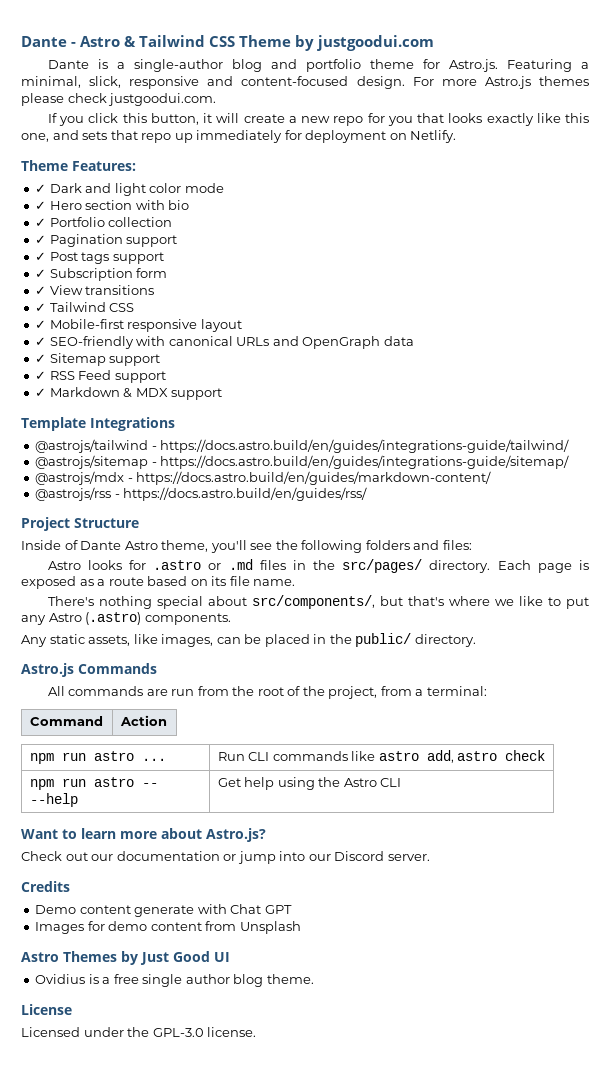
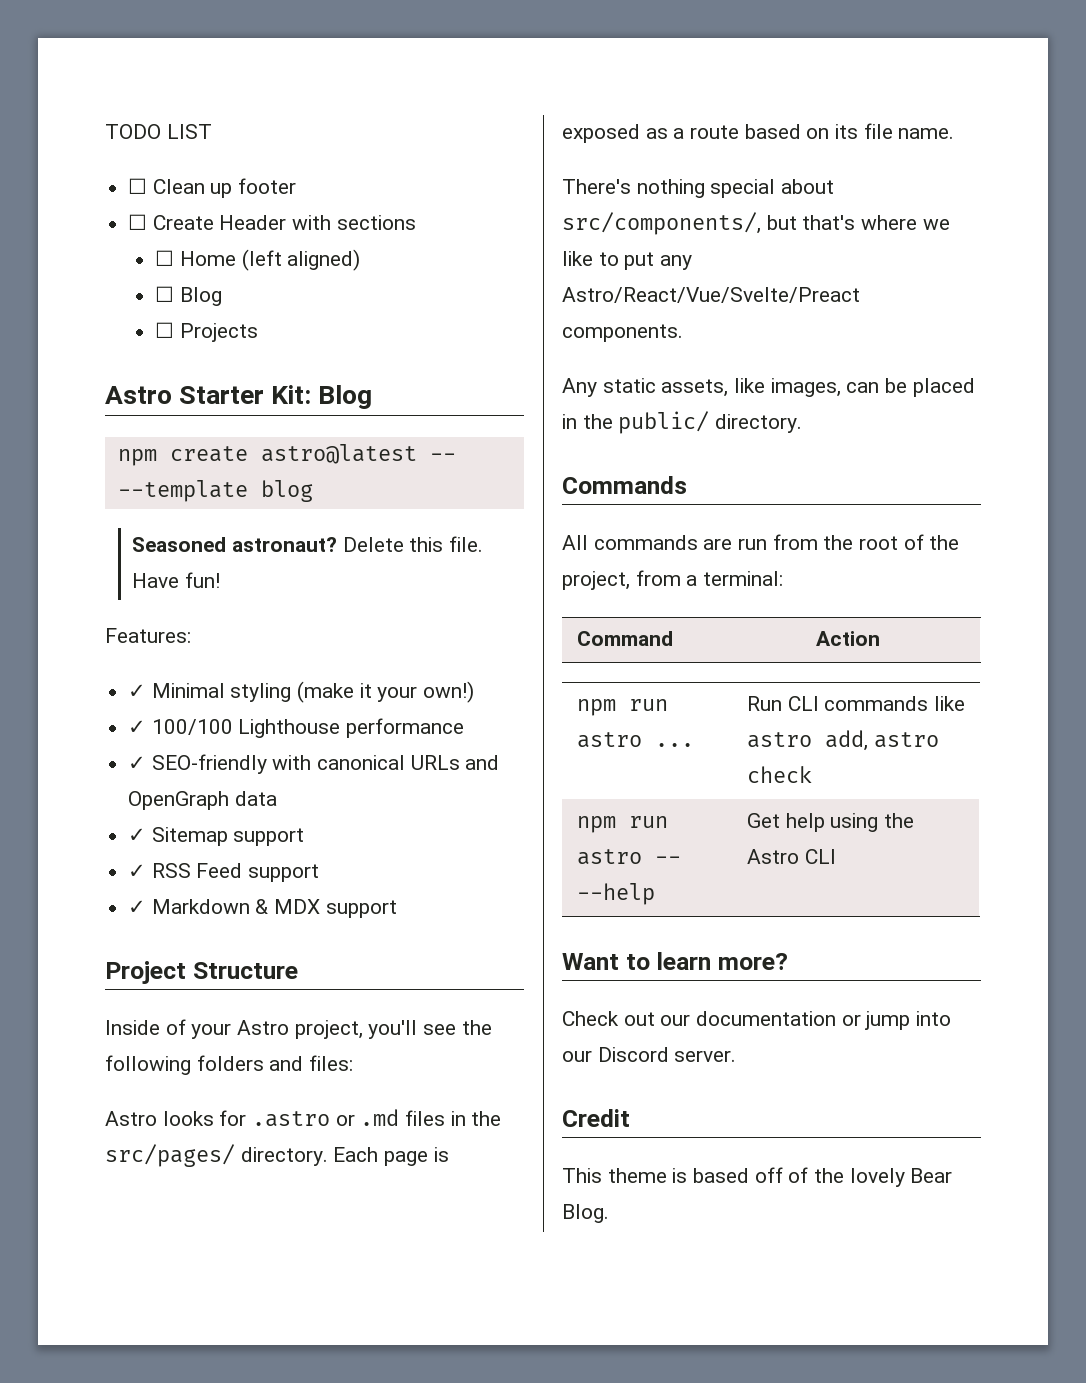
[21,35,435,51] [47,59,590,72] [21,76,589,89] [21,93,217,106] [47,113,590,126] [21,130,457,143] [21,160,136,171] [35,183,224,196] [35,200,190,210] [35,217,173,227] [35,234,178,247] [35,252,164,264] [35,268,168,281] [35,285,155,295] [35,302,135,312] [35,319,242,332] Dante - Astro & Tailwind CSS Theme by justgoodui.com // Dante is a single-author blog and portfolio theme for Astro.js. Featuring a minimal, slick, responsive and content-focused design. For more Astro.js themes please check justgoodui.com. // If you click this button, it will create a new repo for you that looks exactly like this one, and sets that repo up immediately for deployment on Netlify. // Theme Features: // ✓ Dark and light color mode // ✓ Hero section with bio // ✓ Portfolio collection // ✓ Pagination support // ✓ Post tags support // ✓ Subscription form // ✓ View transitions // ✓ Tailwind CSS // ✓ Mobile-first responsive layout -> [105,124,212,139] [128,178,297,198] [128,214,416,230] [155,249,361,271] [155,286,222,306] [155,322,258,342] [105,385,373,409] [117,444,456,466] [117,480,313,502] [132,536,483,552] [132,572,220,588] [105,628,191,643] [128,681,475,703] [128,718,465,738] TODO LIST // ☐ Clean up footer // ☐ Create Header with sections // ☐ Home (left aligned) // ☐ Blog // ☐ Projects // Astro Starter Kit: Blog // npm create astro@latest -- --template blog // Seasoned astronaut? Delete this file. Have fun! // Features: // ✓ Minimal styling (make it your own!) // ✓ 100/100 Lighthouse performance
[21,417,175,431] [35,439,570,453] [35,455,570,469] [35,471,492,485] [35,487,368,501] // Template Integrations // @astrojs/tailwind - https://docs.astro.build/en/guides/integrations-guide/tailwind/ // @astrojs/sitemap - https://docs.astro.build/en/guides/integrations-guide/sitemap/ // @astrojs/mdx - https://docs.astro.build/en/guides/markdown-content/ // @astrojs/rss - https://docs.astro.build/en/guides/rss/ -> (397, 909) none
[80,540,209,552] Dante Astro theme, -> [191,1020,363,1039] your Astro project,
[48,612,142,625] Astro (.astro) -> [562,287,860,303] Astro/React/Vue/Svelte/Preact
[21,663,74,677] Astro.js -> (803, 423) none
[120,828,266,842] more about Astro.js? -> [717,953,788,970] more?
[21,881,70,892] [35,904,292,917] [35,921,301,934] [21,951,230,965] [35,974,314,987] [21,1004,72,1015] [21,1027,257,1037] Credits // Demo content generate with Chat GPT // Images for demo content from Unsplash // Astro Themes by Just Good UI // Ovidius is a free single author blog theme. // License // Licensed under the GPL-3.0 license. -> [562,1109,630,1127] [562,1167,953,1187] [562,1204,609,1223] Credit // This theme is based off of the lovely Bear Blog.

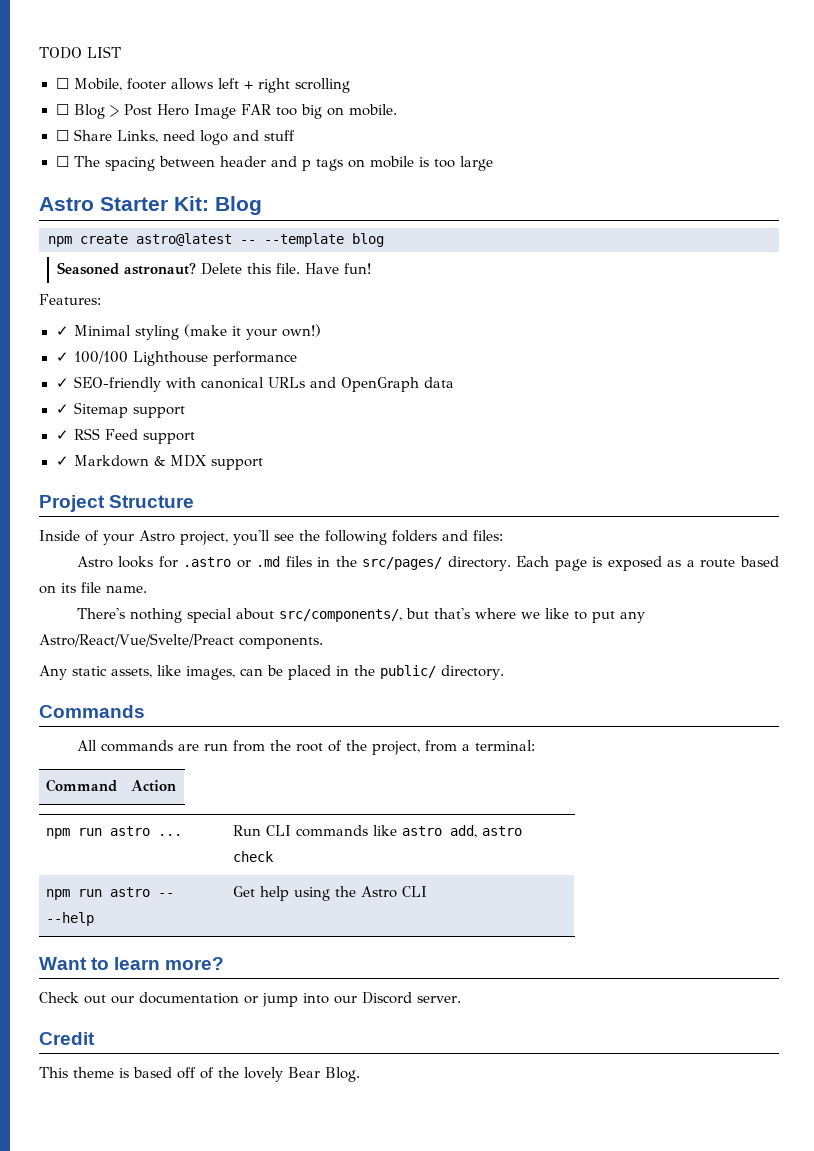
[152,179,233,198] Clean up -> [73,78,122,91] Mobile,
[128,214,416,230] [155,249,361,271] [155,286,222,306] [155,322,258,342] // ☐ Create Header with sections // ☐ Home (left aligned) // ☐ Blog // ☐ Projects -> [170,78,350,93] [55,104,398,119] [55,129,295,145] [55,156,493,171] allows left + right scrolling // ☐ Blog > Post Hero Image FAR too big on mobile. // ☐ Share Links, need logo and stuff // ☐ The spacing between header and p tags on mobile is too large

